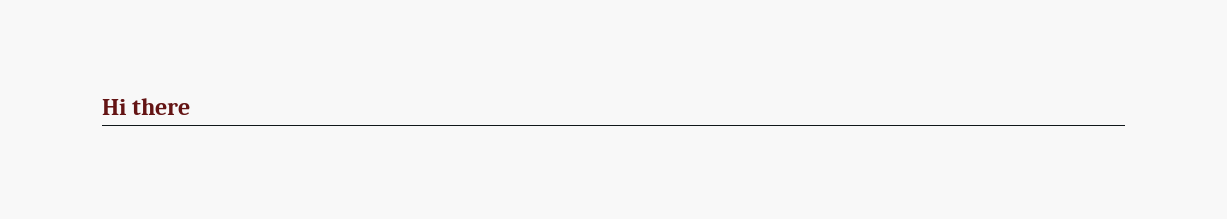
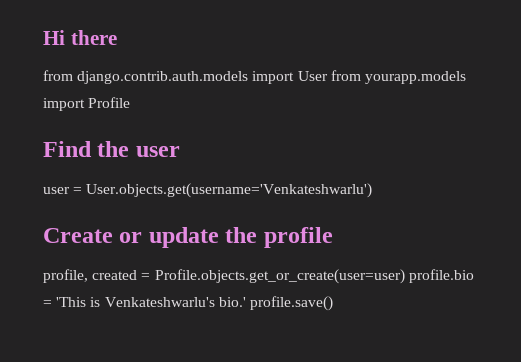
(191, 106) none -> [43,70,466,84] [43,97,131,111] [43,141,180,157] [43,183,373,198] [43,227,333,248] [43,269,474,284] [43,296,333,311] // from django.contrib.auth.models import User from yourapp.models import Profile // Find the user // user = User.objects.get(username='Venkateshwarlu') // Create or update the profile // profile, created = Profile.objects.get_or_create(user=user) profile.bio = 'This is Venkateshwarlu's bio.' profile.save()

